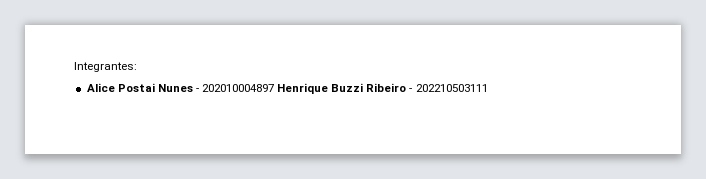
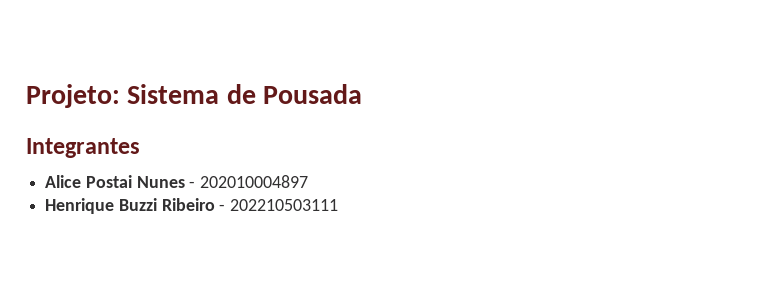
[74,62,137,72] Integrantes: -> [26,84,363,108] [26,138,140,158] Projeto: Sistema de Pousada // Integrantes
(275, 88) none -> (309, 181) //

